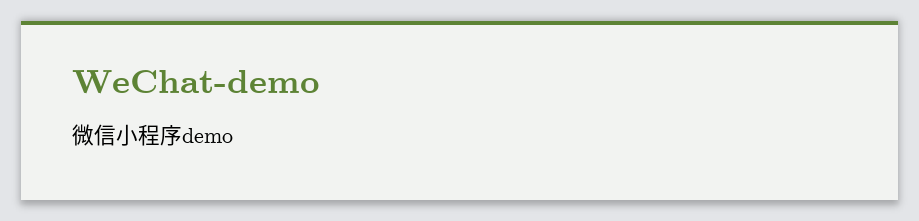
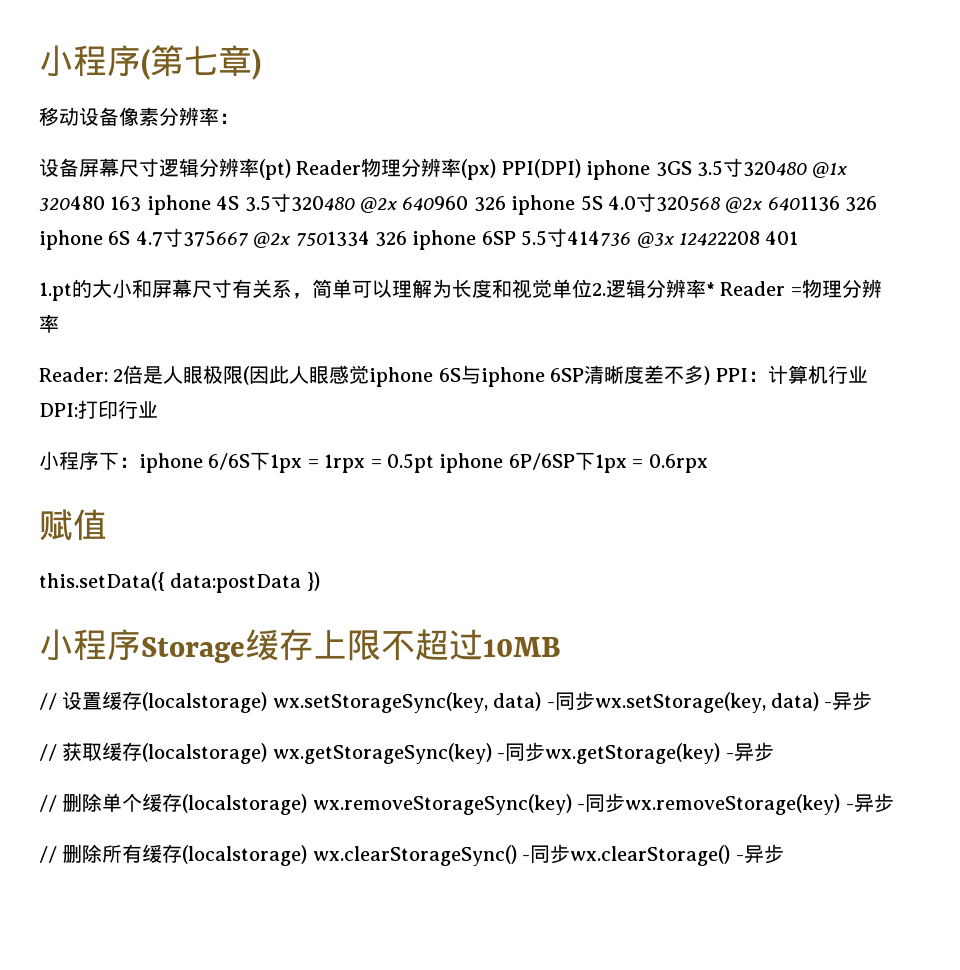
[72,70,320,94] [72,124,233,146] WeChat-demo // 微信小程序demo -> [39,45,261,80] [39,107,239,126] [39,158,848,180] [39,193,878,215] [39,228,799,250] [39,279,882,301] [39,314,59,333] [39,365,868,387] [39,400,158,419] [39,451,708,473] [39,509,107,541] [39,572,320,593] [39,629,561,663] [39,691,873,713] [39,742,774,764] [39,793,894,815] [39,844,784,866] 小程序(第七章) // 移动设备像素分辨率： // 设备屏幕尺寸逻辑分辨率(pt) Reader物理分辨率(px) PPI(DPI) iphone 3GS 3.5寸320480 @1x 320480 163 iphone 4S 3.5寸320480 @2x 640960 326 iphone 5S 4.0寸320568 @2x 6401136 326 iphone 6S 4.7寸375667 @2x 7501334 326 iphone 6SP 5.5寸414736 @3x 12422208 401 // 1.pt的大小和屏幕尺寸有关系，简单可以理解为长度和视觉单位2.逻辑分辨率* Reader =物理分辨率 // Reader: 2倍是人眼极限(因此人眼感觉iphone 6S与iphone 6SP清晰度差不多) PPI：计算机行业DPI:打印行业 // 小程序下：iphone 6/6S下1px = 1rpx = 0.5pt iphone 6P/6SP下1px = 0.6rpx // 赋值 // this.setData({ data:postData }) // 小程序Storage缓存上限不超过10MB // // 设置缓存(localstorage) wx.setStorageSync(key, data) -同步wx.setStorage(key, data) -异步 // // 获取缓存(localstorage) wx.getStorageSync(key) -同步wx.getStorage(key) -异步 // // 删除单个缓存(localstorage) wx.removeStorageSync(key) -同步wx.removeStorage(key) -异步 // // 删除所有缓存(localstorage) wx.clearStorageSync() -同步wx.clearStorage() -异步

